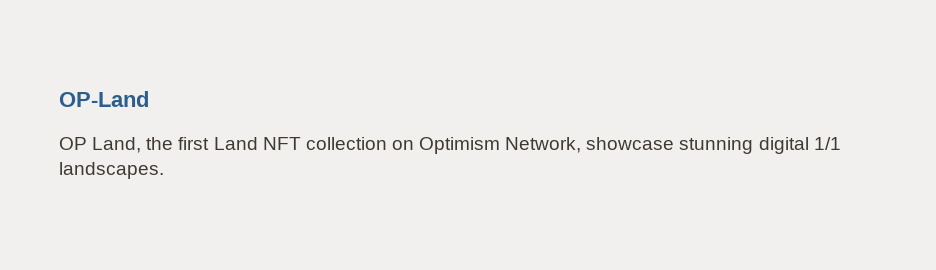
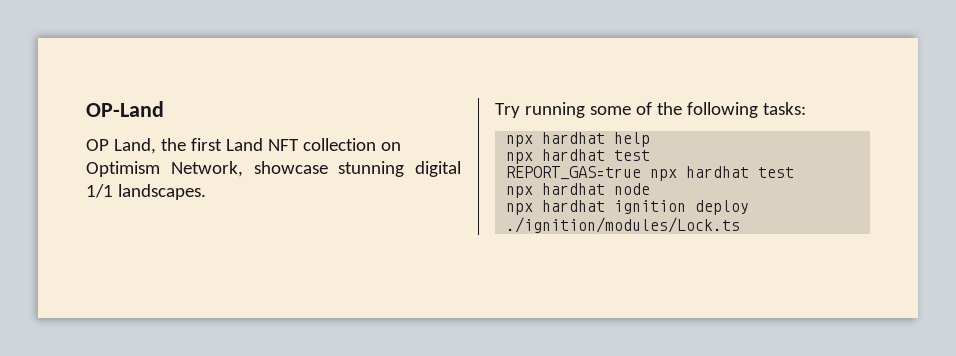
(164, 170) none -> [495,102,806,118] [506,132,651,147] [506,149,651,164] [506,166,795,181] [506,183,651,198] [506,200,750,215] [506,217,741,233] // Try running some of the following tasks: // npx hardhat help // npx hardhat test // REPORT_GAS=true npx hardhat test // npx hardhat node // npx hardhat ignition deploy ./ignition/modules/Lock.ts

